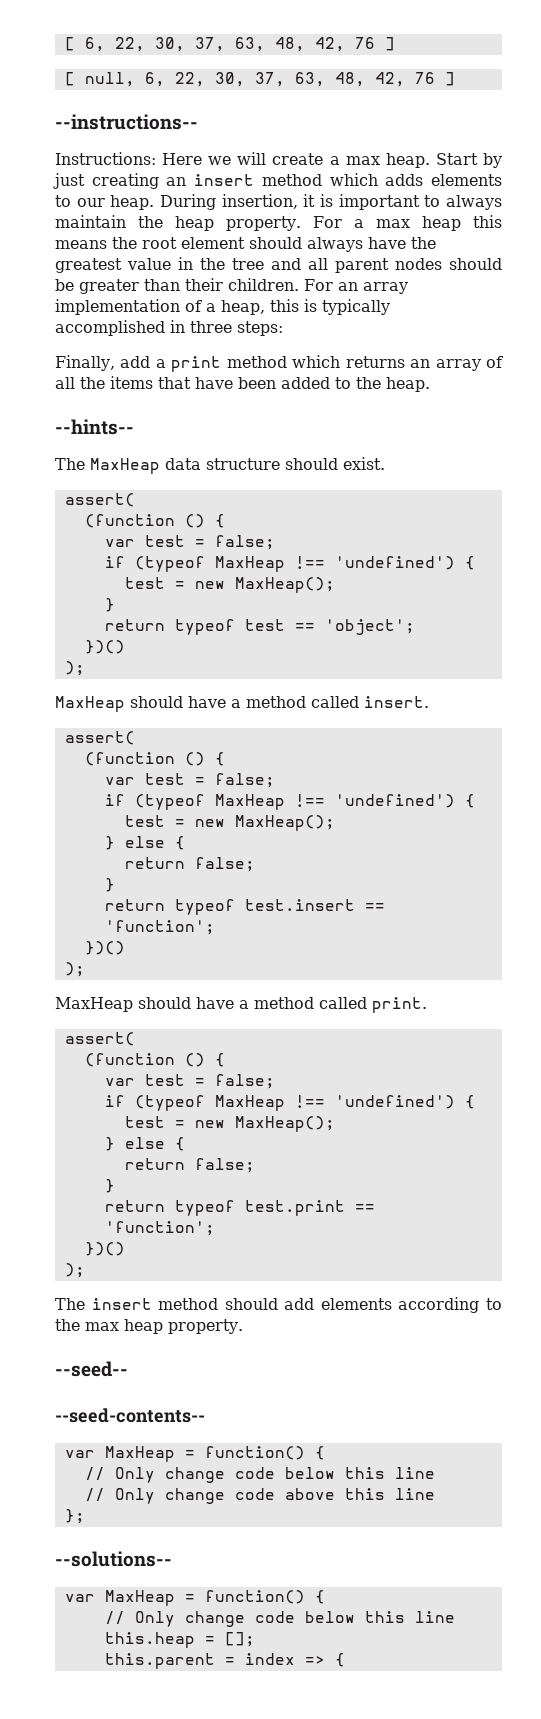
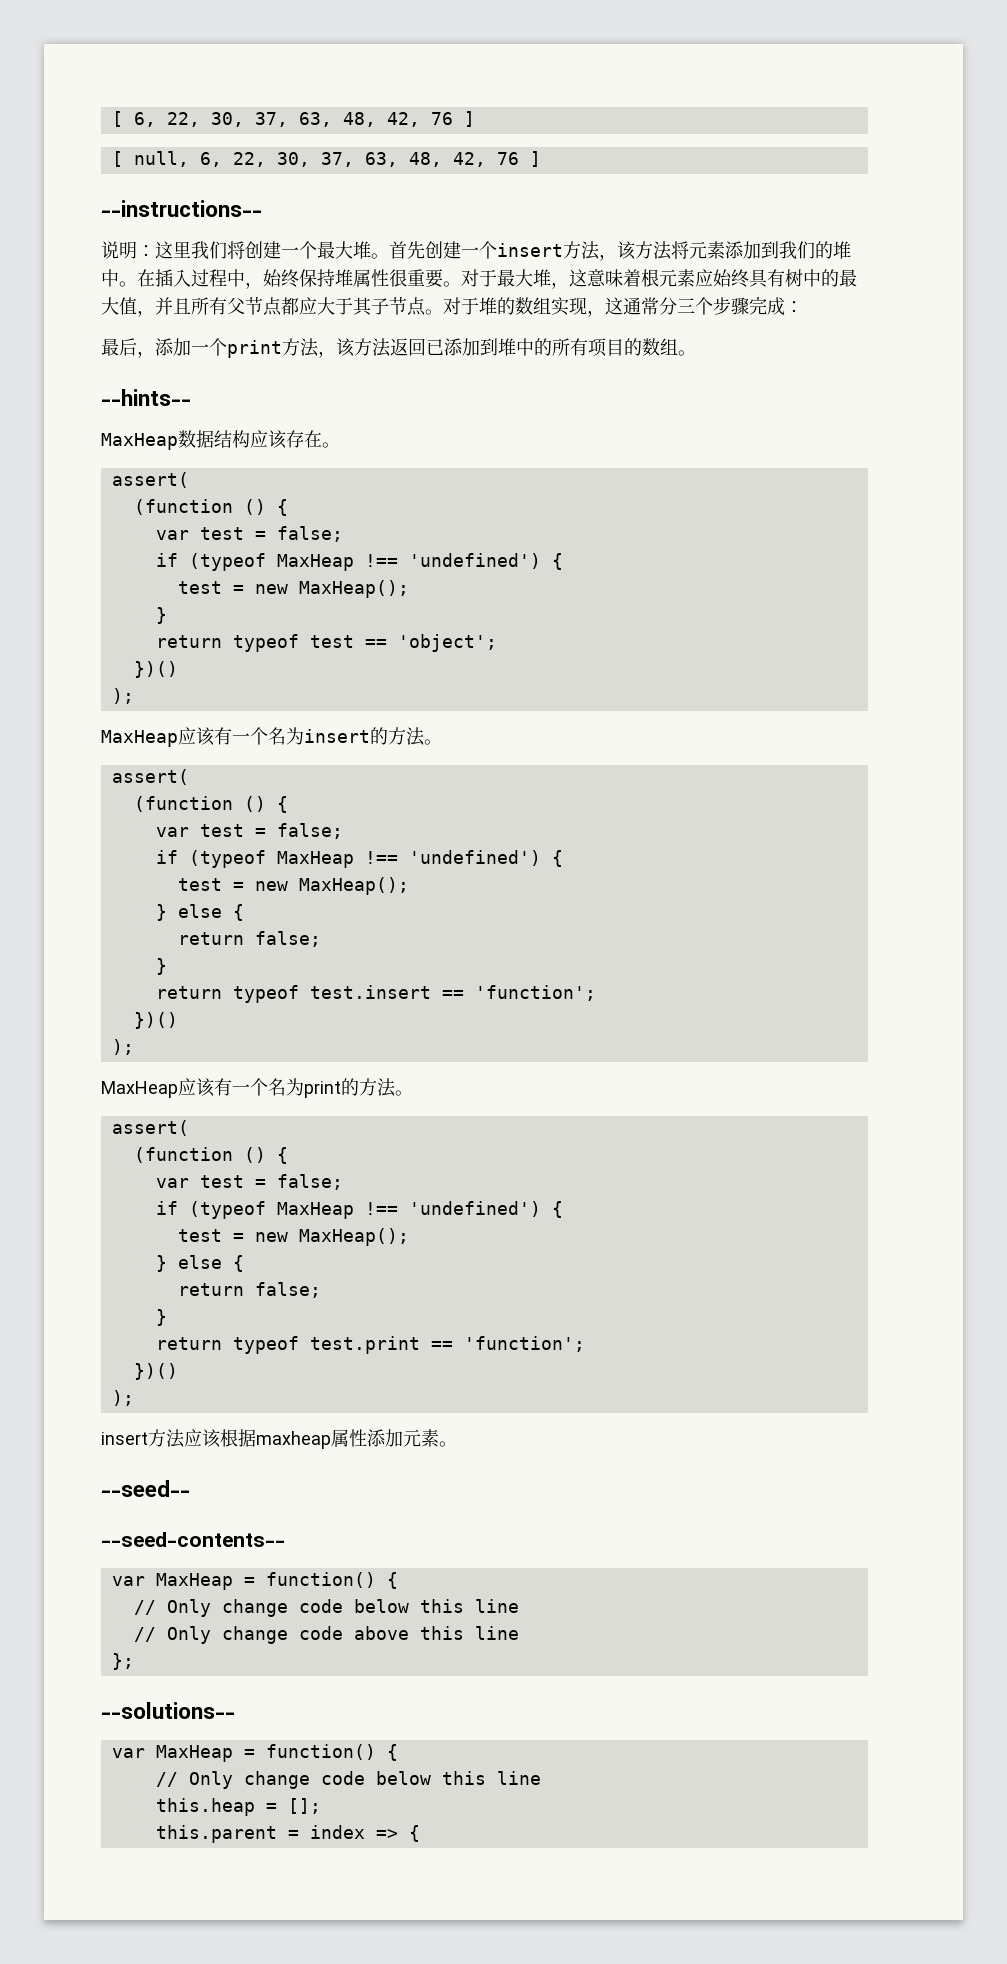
[55,152,502,168] [53,173,503,189] [55,194,503,210] [55,215,502,231] [55,237,436,252] [55,257,502,273] [55,278,408,294] [55,299,390,315] [55,320,283,336] [55,355,503,372] [55,376,430,392] [55,419,134,435] [55,457,385,474] Instructions: Here we will create a max heap. Start by just creating an insert method which adds elements to our heap. During insertion, it is important to always maintain the heap property. For a max heap this means the root element should always have the greatest value in the tree and all parent nodes should be greater than their children. For an array implementation of a heap, this is typically accomplished in three steps: // Finally, add a print method which returns an array of all the items that have been added to the heap. // --hints-- // The MaxHeap data structure should exist. -> [101,241,851,261] [101,269,857,289] [101,296,803,317] [101,338,696,358] [101,389,191,406] [101,430,340,450] 说明：这里我们将创建一个最大堆。首先创建一个insert方法，该方法将元素添加到我们的堆中。在插入过程中，始终保持堆属性很重要。对于最大堆，这意味着根元素应始终具有树中的最大值，并且所有父节点都应大于其子节点。对于堆的数组实现，这通常分三个步骤完成： // 最后，添加一个print方法，该方法返回已添加到堆中的所有项目的数组。 // --hints-- // MaxHeap数据结构应该存在。
[130,696,429,708] should have a method called insert. -> [178,727,442,746] 应该有一个名为insert的方法。
[138,997,427,1013] should have a method called print. -> [178,1078,413,1098] 应该有一个名为print的方法。
[55,1297,502,1313] [55,1319,243,1334] The insert method should add elements according to the max heap property. -> [101,1429,457,1449] insert方法应该根据maxheap属性添加元素。

